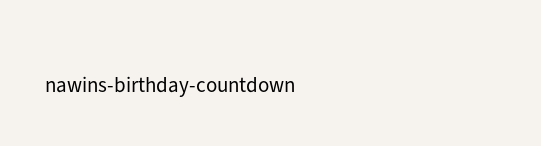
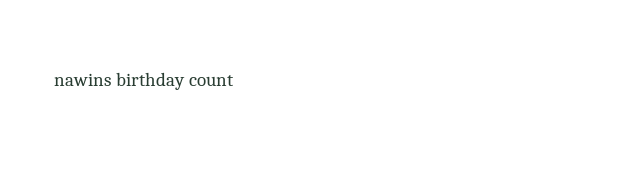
[45,76,295,97] nawins-birthday-countdown -> [54,72,235,90] nawins birthday count

